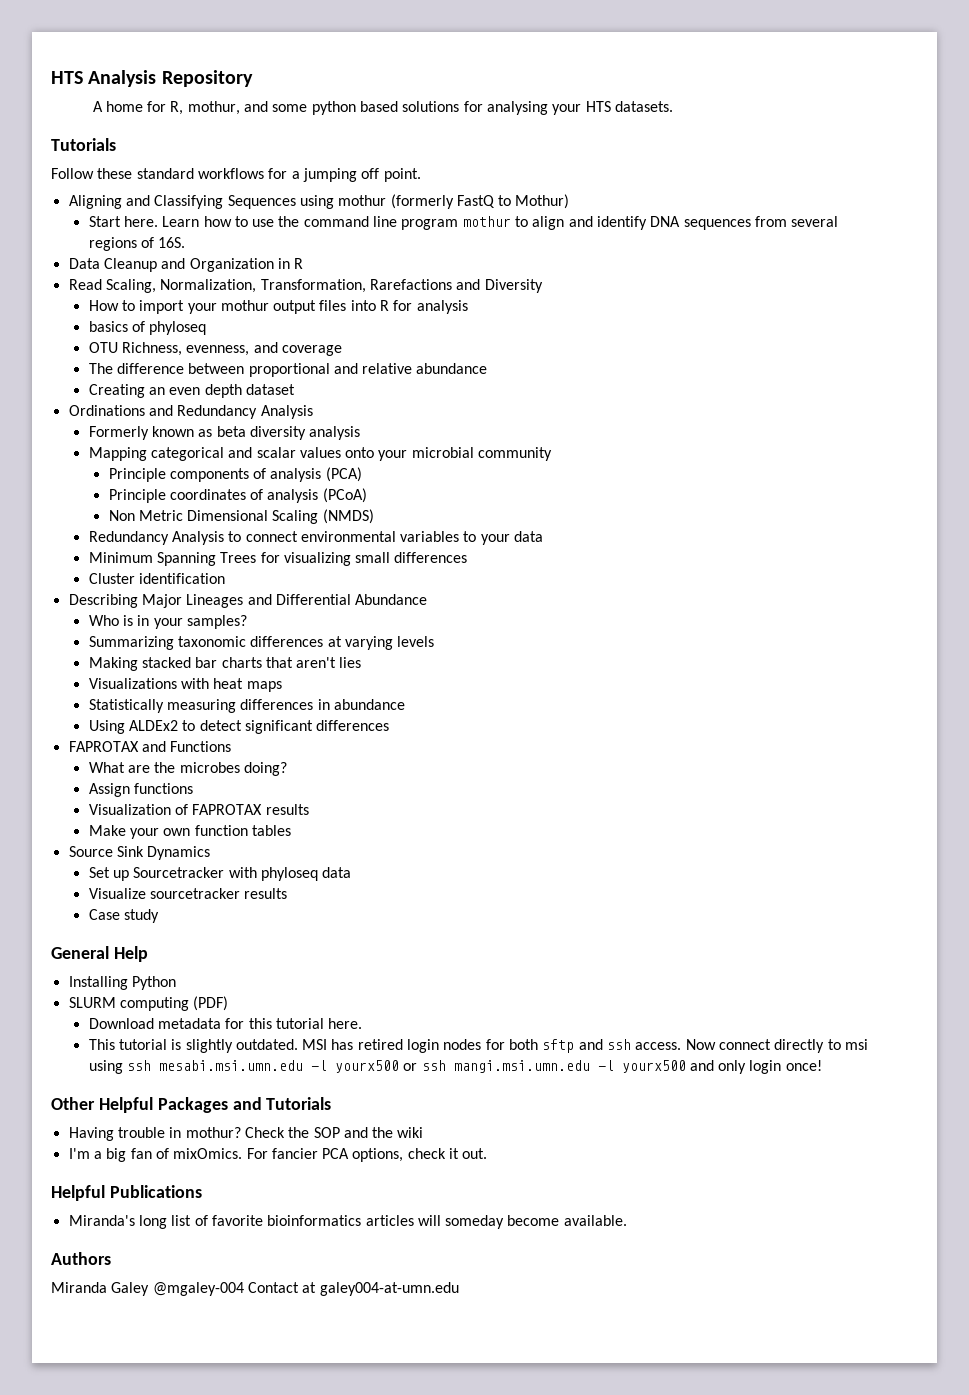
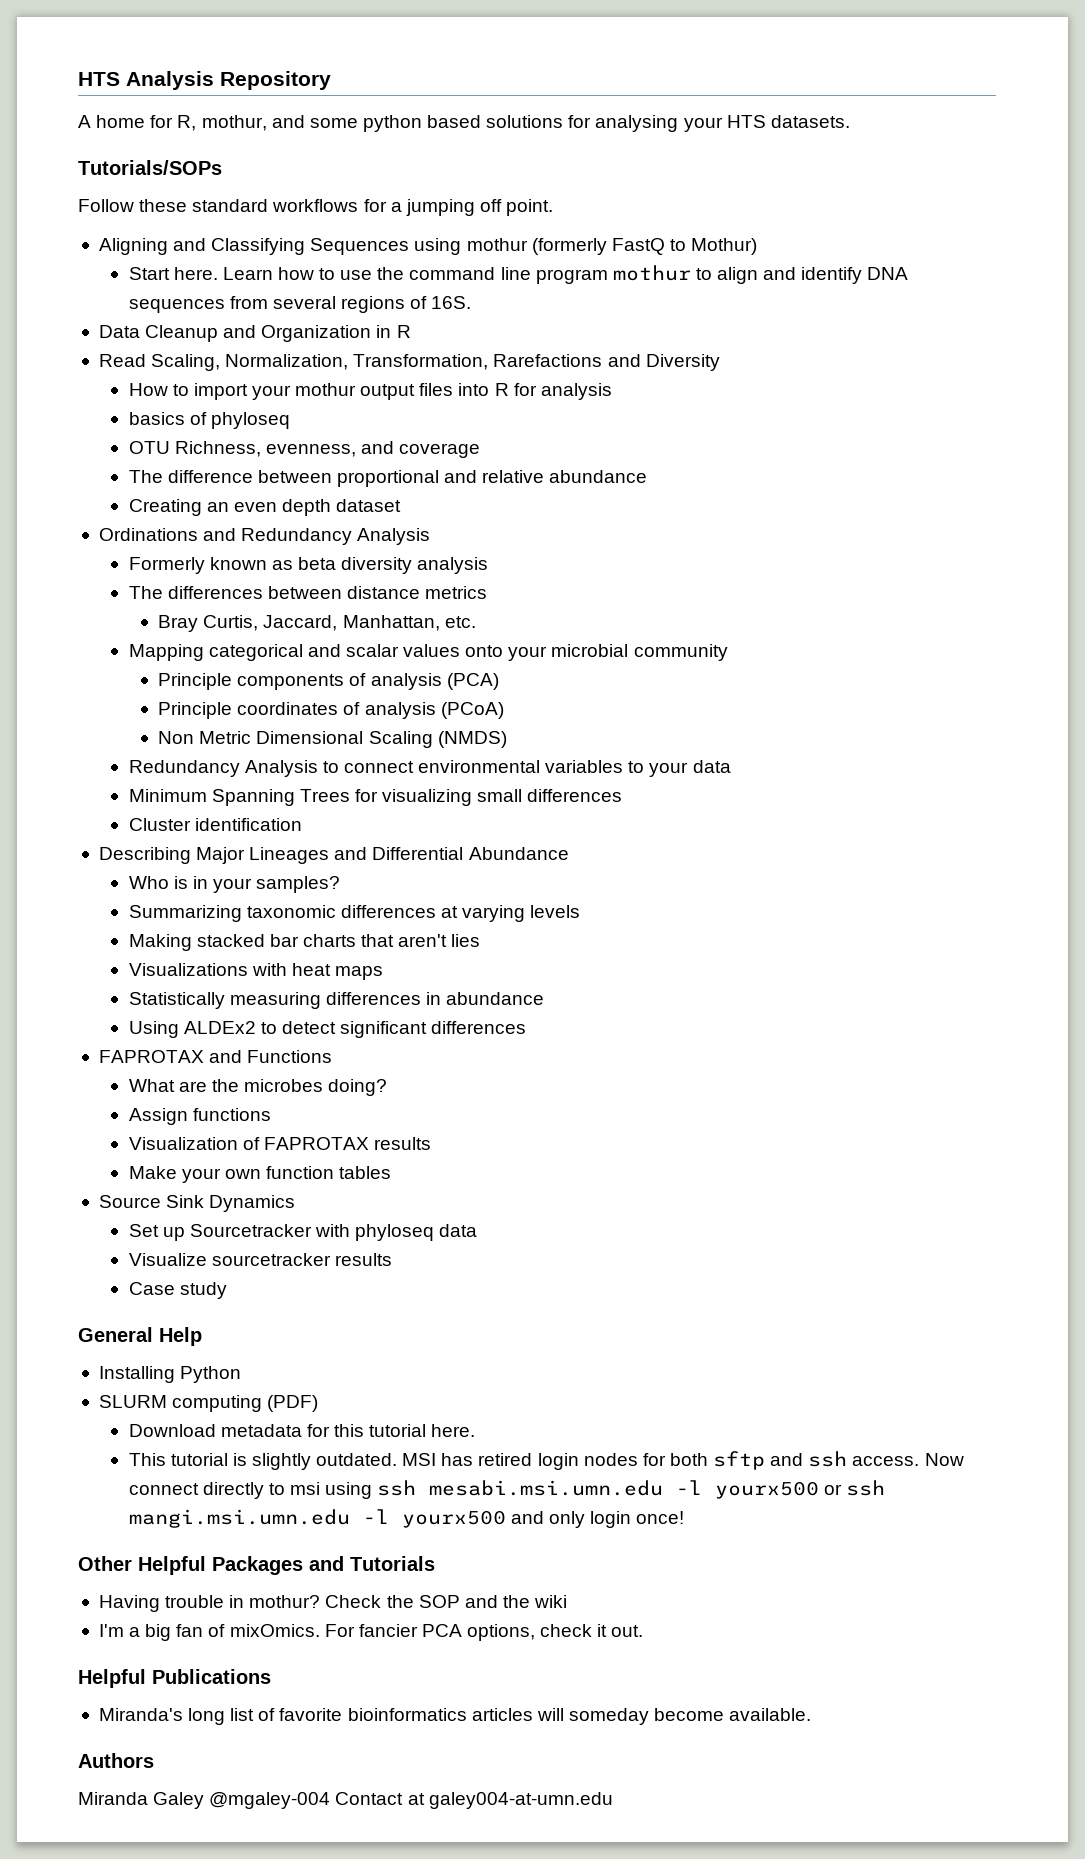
[51,138,116,151] Tutorials -> [78,160,222,175] Tutorials/SOPs
(361, 433) none -> [128,586,488,599] [158,615,476,632] // The differences between distance metrics // Bray Curtis, Jaccard, Manhattan, etc.

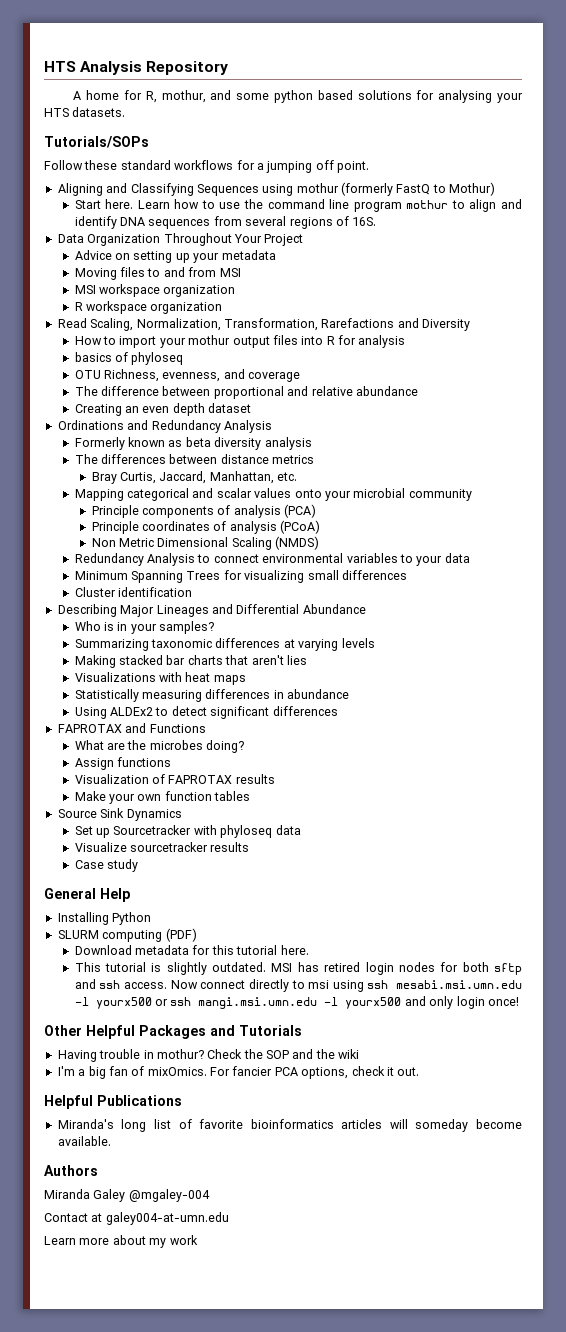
[145,325,411,342] Cleanup and Organization in R -> [87,233,304,246] [74,250,276,263] [74,267,241,280] [74,284,236,297] [74,301,223,314] Organization Throughout Your Project // Advice on setting up your metadata // Moving files to and from MSI // MSI workspace organization // R workspace organization
(331, 1800) none -> (210, 1195) //
(613, 1800) none -> [44,1235,198,1248] // Learn more about my work

